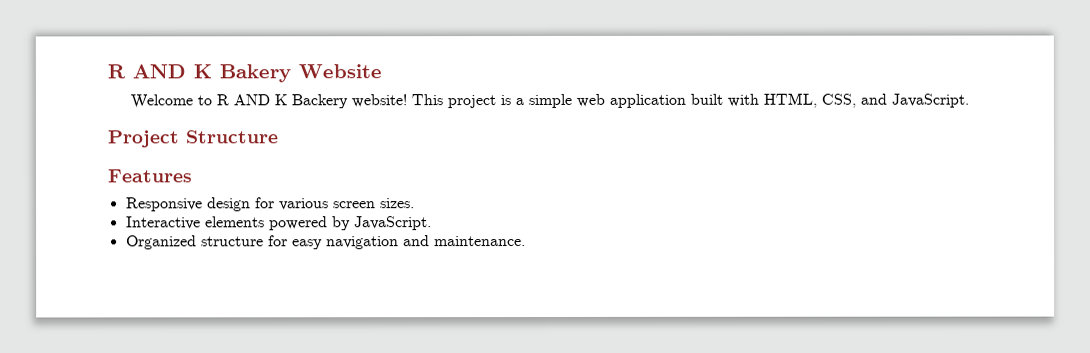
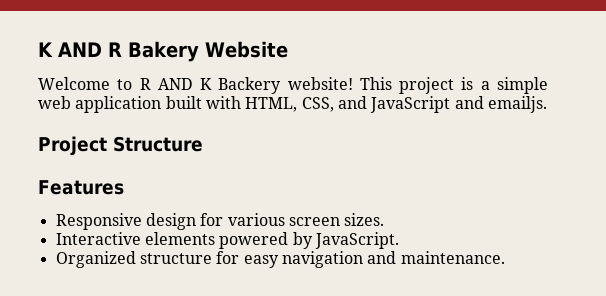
[107,64,212,79] R AND K -> [38,42,122,57] K AND R
[890,93,969,108] JavaScript. -> [370,96,547,113] JavaScript and emailjs.

